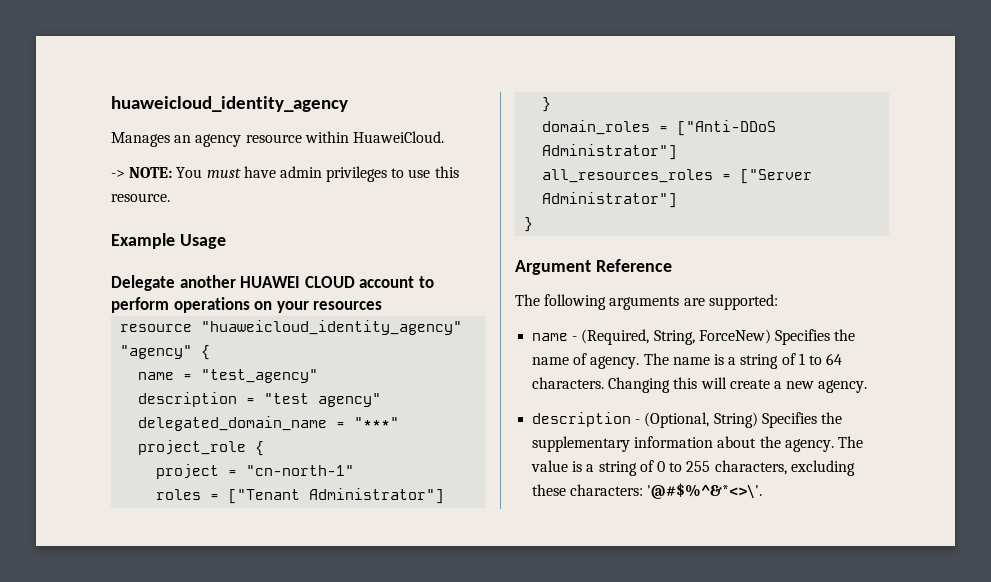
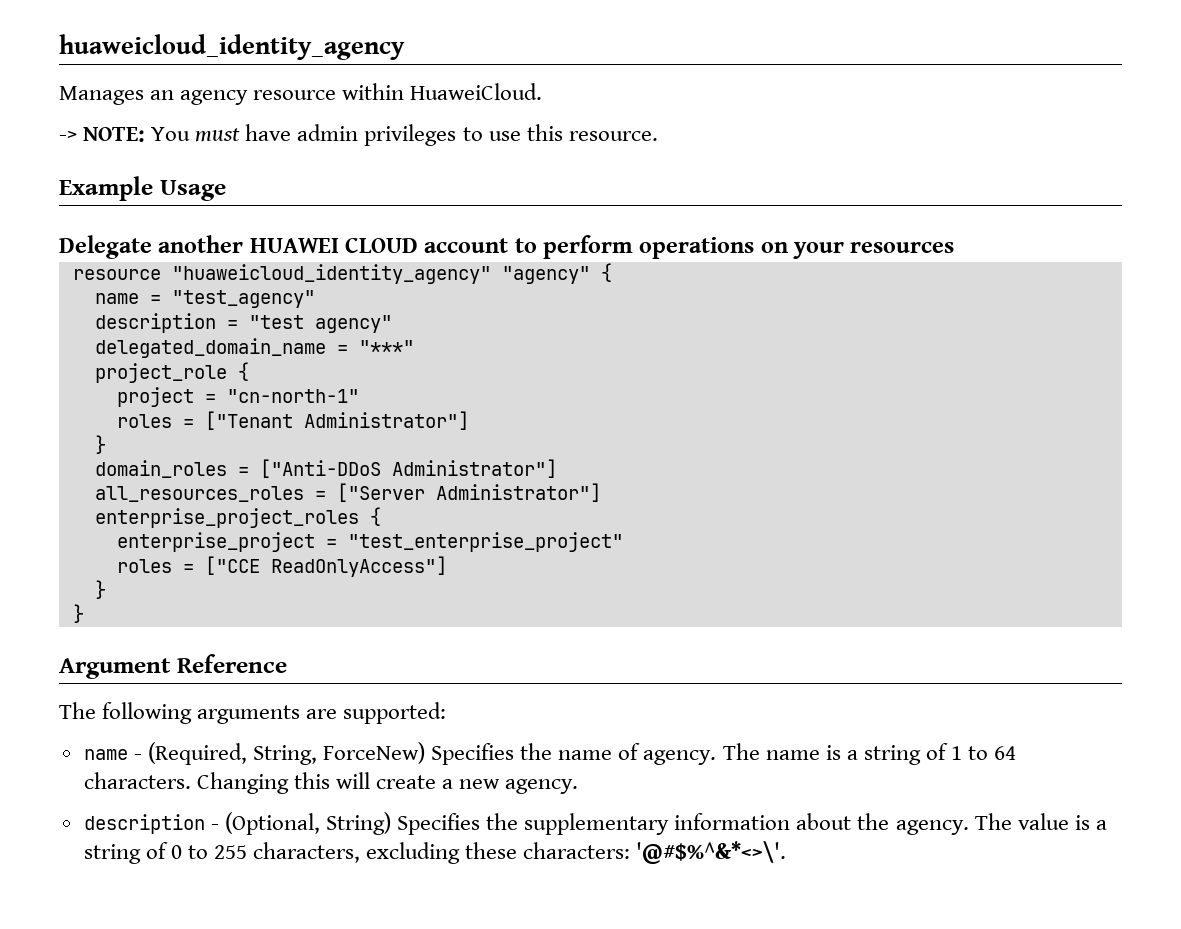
(678, 200) none -> [94,507,381,528] [116,532,623,552] [116,556,447,577] [94,580,106,599] // enterprise_project_roles { // enterprise_project = "test_enterprise_project" // roles = ["CCE ReadOnlyAccess"] // }

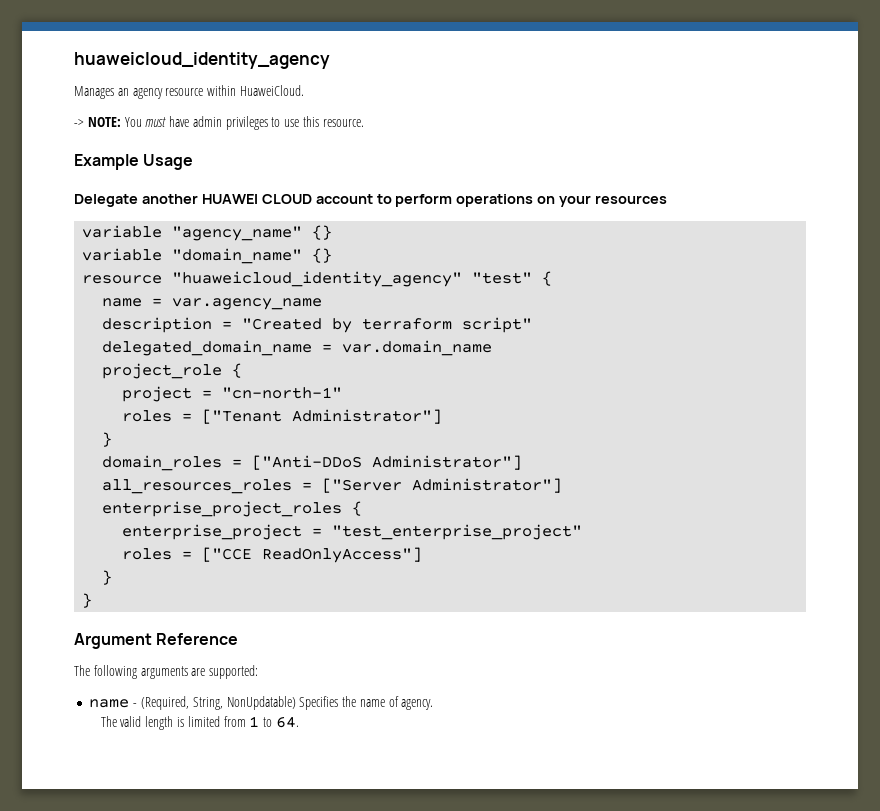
(955, 247) none -> [82,225,333,241] [82,248,333,264] // variable "agency_name" {} // variable "domain_name" {}
[501,266,590,284] "agency" -> [472,272,533,284] "test"
[171,290,315,308] "test_agency" -> [172,298,323,310] var.agency_name
[248,315,392,333] "test agency" -> [242,317,533,333] "Created by terraform script"
[358,340,414,354] "***" -> [342,340,493,356] var.domain_name
[323,742,426,764] ForceNew) -> [226,696,296,710] NonUpdatable)
[722,743,1017,765] [83,772,579,794] [83,812,1107,835] [83,841,787,864] The name is a string of 1 to 64 characters. Changing this will create a new agency. // description - (Optional, String) Specifies the supplementary information about the agency. The value is a string of 0 to 255 characters, excluding these characters: '@#$%^&*<>\'. -> [100,716,299,730] // The valid length is limited from 1 to 64.

